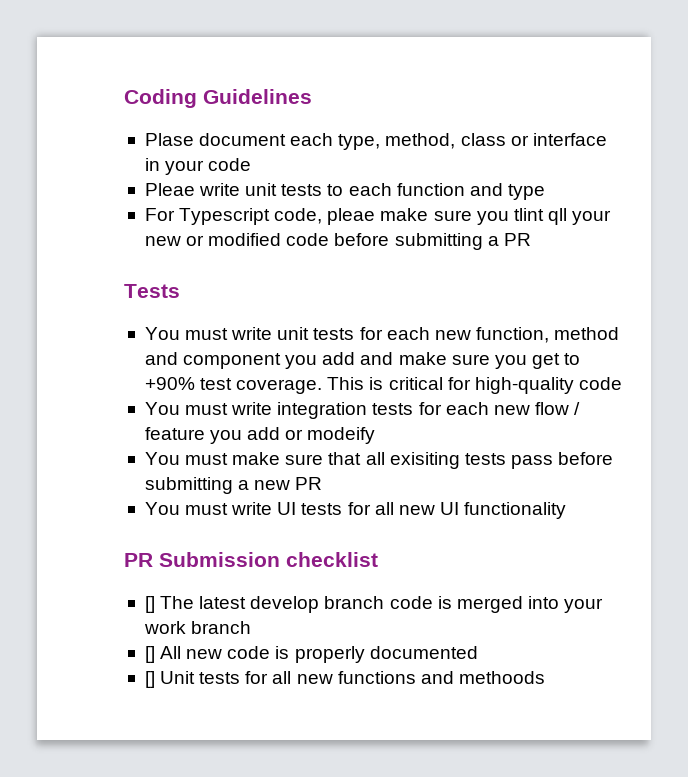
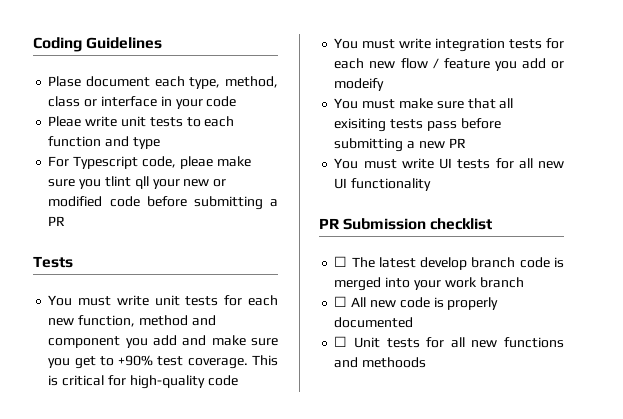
[144,596,155,613] [] -> [334,256,348,267] ☐
[144,646,155,663] [] -> [334,296,348,307] ☐
[144,671,155,688] [] -> [334,336,348,347] ☐

